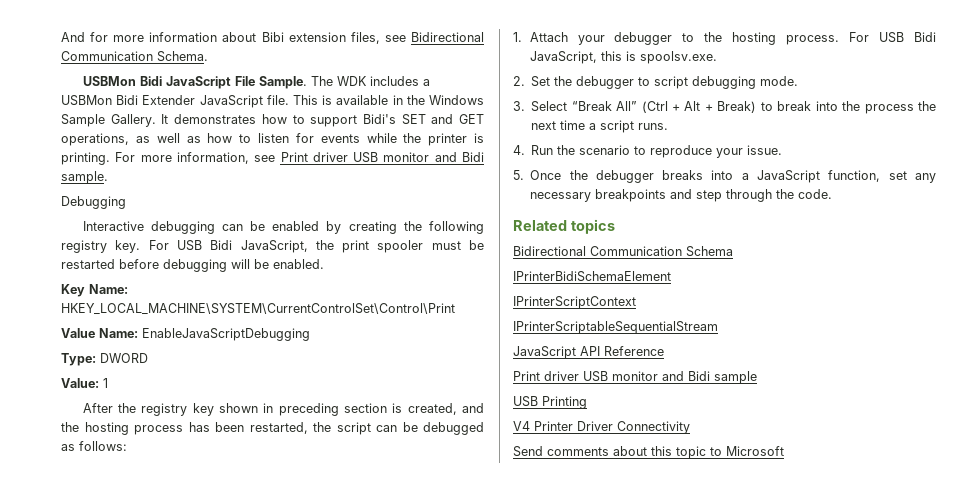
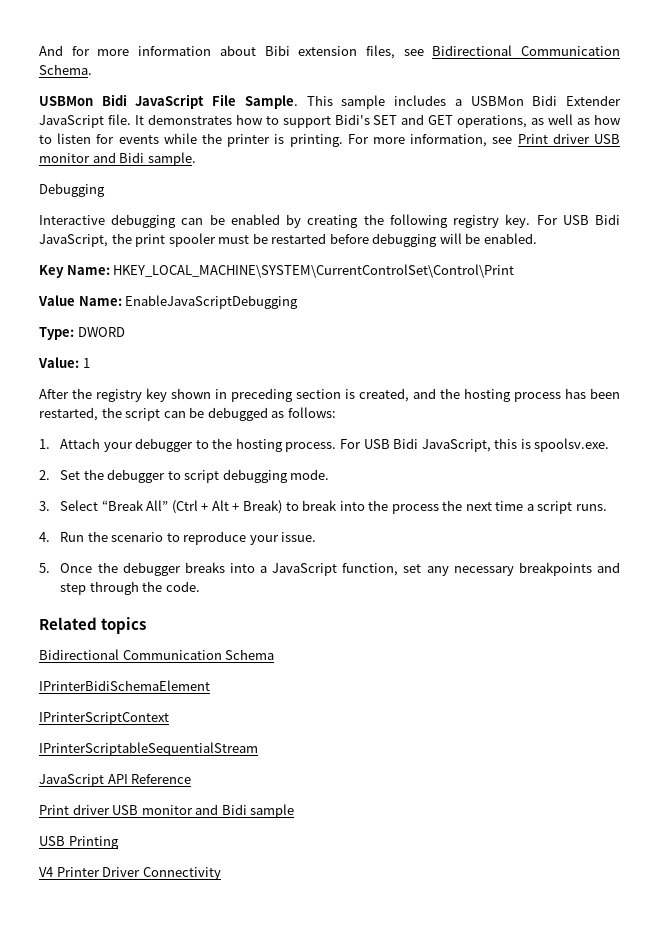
[310,76,367,86] The WDK -> [306,95,386,109] This sample
[293,95,484,105] [61,114,156,127] This is available in the Windows Sample Gallery. -> (131, 119) none
[513,446,784,459] // Send comments about this topic to Microsoft -> (221, 873) none

